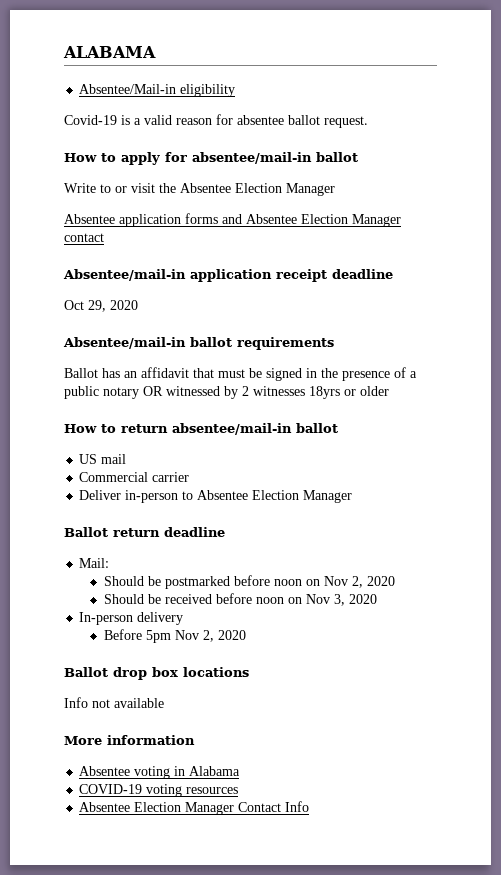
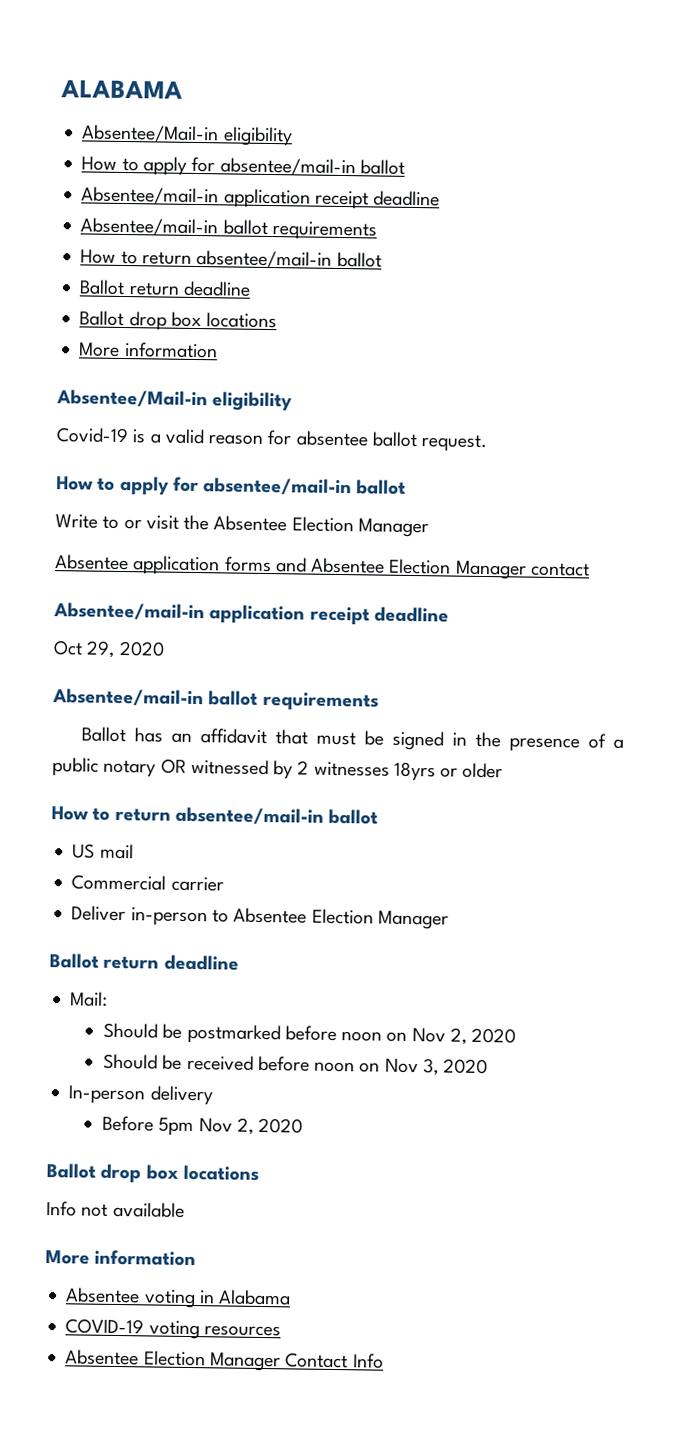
(236, 90) none -> [81,156,405,176] [81,186,441,210] [80,217,377,241] [80,249,382,268] [79,279,251,297] [79,310,278,331] [79,342,218,359] [56,389,293,412] // How to apply for absentee/mail-in ballot // Absentee/mail-in application receipt deadline // Absentee/mail-in ballot requirements // How to return absentee/mail-in ballot // Ballot return deadline // Ballot drop box locations // More information // Absentee/Mail-in eligibility

